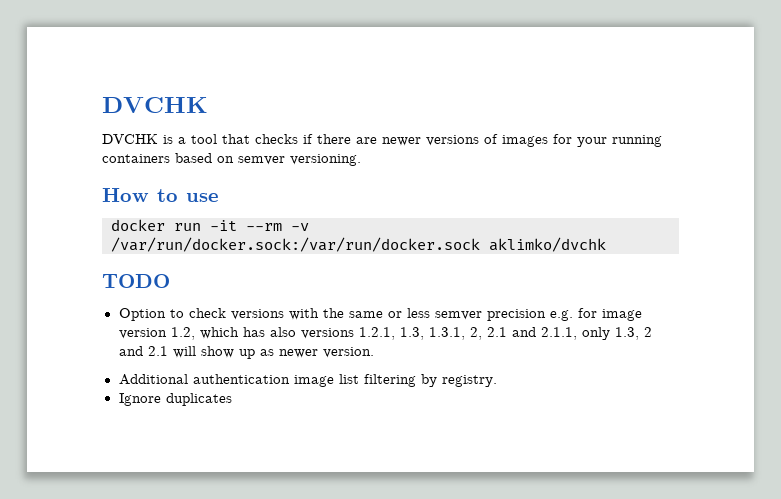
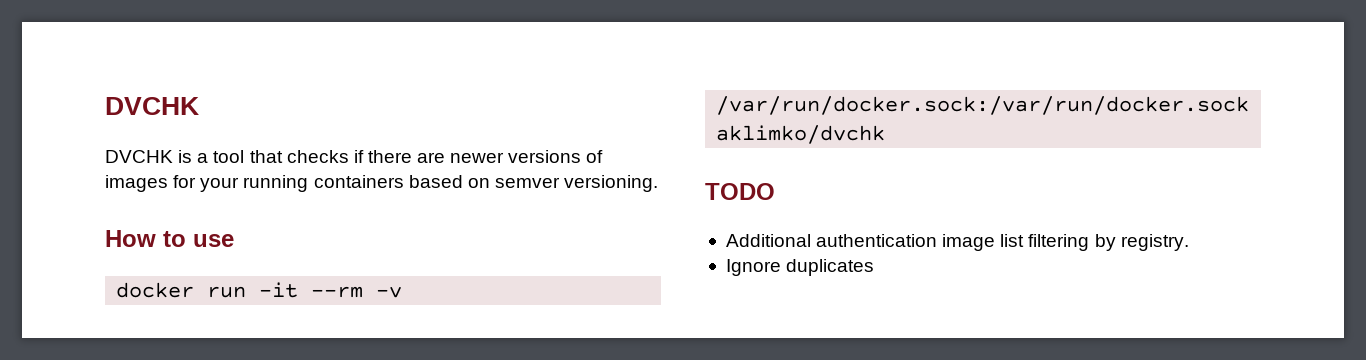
[118,308,642,321] [118,327,652,340] [118,346,374,359] // Option to check versions with the same or less semver precision e.g. for image version 1.2, which has also versions 1.2.1, 1.3, 1.3.1, 2, 2.1 and 2.1.1, only 1.3, 2 and 2.1 will show up as newer version. -> (775, 191) none

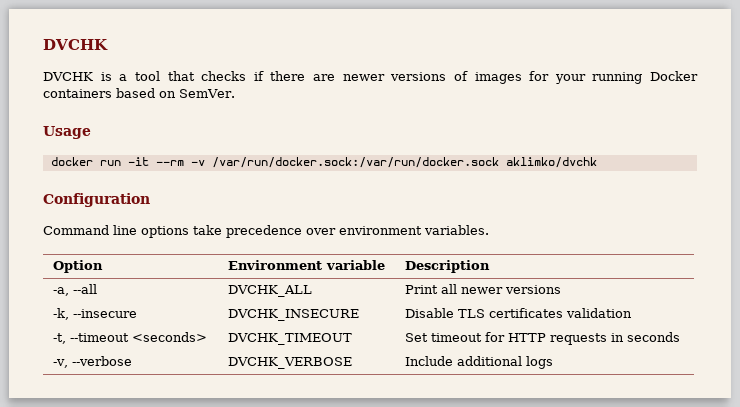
(309, 183) none -> [650,71,698,81] Docker
[494,175,659,192] [105,230,234,247] semver versioning. // How to use -> [179,89,235,98] [43,126,91,139] SemVer. // Usage
[705,183,775,200] [725,234,1189,251] [725,259,875,276] TODO // Additional authentication image list filtering by registry. // Ignore duplicates -> [43,193,150,207] [43,225,489,238] [52,260,103,273] [227,260,385,270] [404,260,490,273] [52,284,97,296] [227,285,312,297] [404,284,561,294] [52,308,137,320] [227,309,359,321] [404,308,632,318] [52,332,207,344] [227,333,352,345] [404,332,680,345] [52,356,132,368] [227,357,352,369] [404,356,553,369] Configuration // Command line options take precedence over environment variables. // Option | Environment variable | Description // -a, --all | DVCHK_ALL | Print all newer versions // -k, --insecure | DVCHK_INSECURE | Disable TLS certificates validation // -t, --timeout <seconds> | DVCHK_TIMEOUT | Set timeout for HTTP requests in seconds // -v, --verbose | DVCHK_VERBOSE | Include additional logs

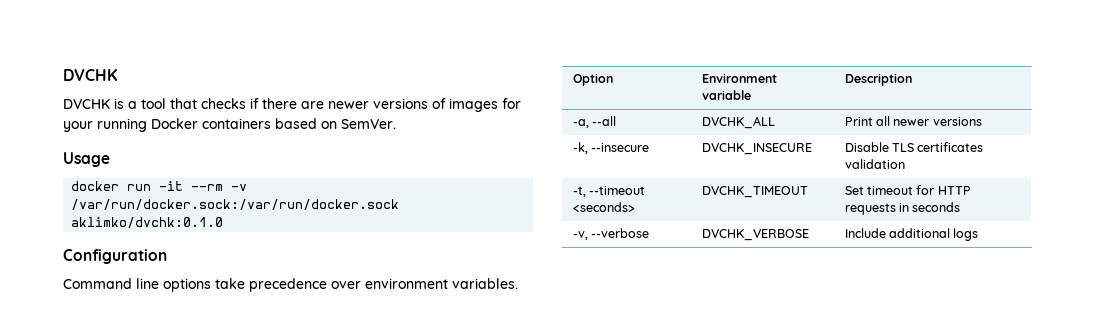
[505,157,597,168] aklimko/dvchk -> [71,217,224,228] aklimko/dvchk:0.1.0

